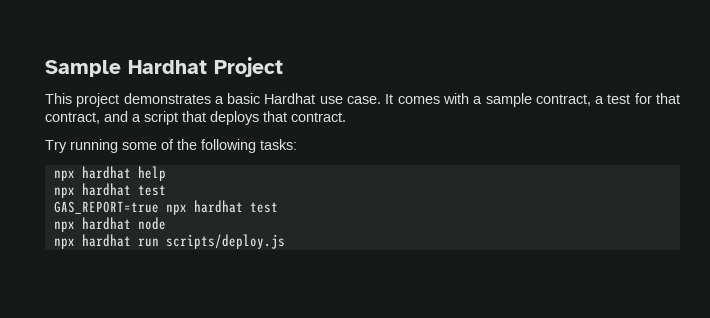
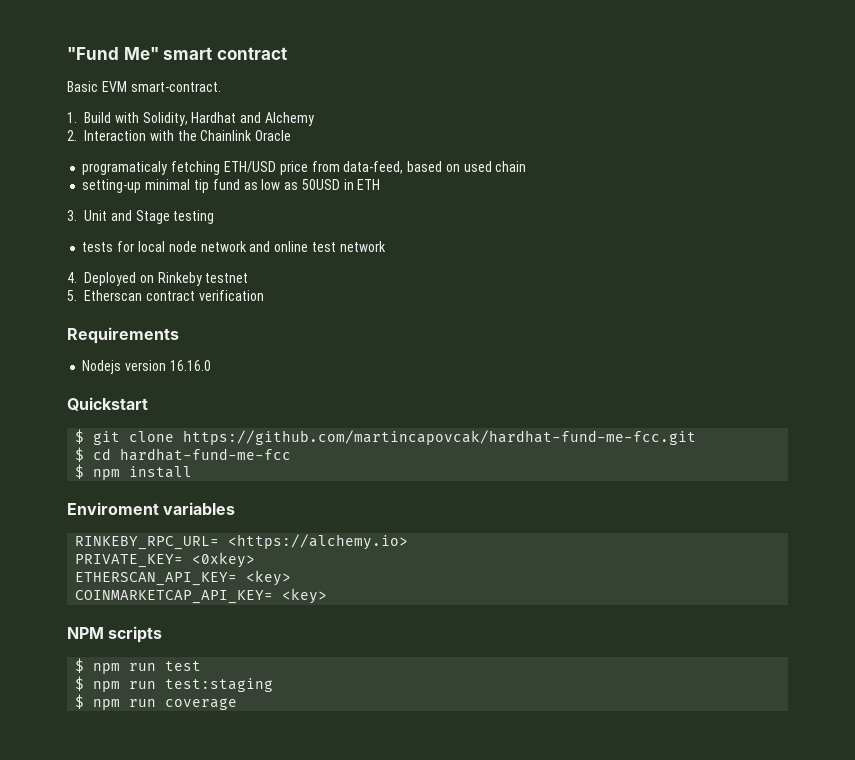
[45,57,283,77] [45,93,680,107] [45,111,346,125] [45,139,297,153] [53,166,166,181] [53,183,166,198] [53,200,278,215] [53,217,166,232] [53,234,285,249] Sample Hardhat Project // This project demonstrates a basic Hardhat use case. It comes with a sample contract, a test for that contract, and a script that deploys that contract. // Try running some of the following tasks: // npx hardhat help // npx hardhat test // GAS_REPORT=true npx hardhat test // npx hardhat node // npx hardhat run scripts/deploy.js -> [67,47,287,60] [67,81,221,92] [67,112,314,126] [67,130,292,141] [82,161,527,175] [82,179,381,193] [67,210,215,224] [82,241,386,252] [67,272,249,286] [67,290,264,301] [67,327,179,344] [82,360,211,374] [67,397,148,411] [75,429,697,445] [75,447,292,462] [75,464,193,480] [67,502,236,515] [75,534,409,550] [75,552,256,568] [75,570,292,586] [75,588,328,604] [67,626,163,643] [75,658,202,674] [75,676,274,692] [75,694,238,710] "Fund Me" smart contract // Basic EVM smart-contract. // 1. Build with Solidity, Hardhat and Alchemy // 2. Interaction with the Chainlink Oracle // programaticaly fetching ETH/USD price from data-feed, based on used chain // setting-up minimal tip fund as low as 50USD in ETH // 3. Unit and Stage testing // tests for local node network and online test network // 4. Deployed on Rinkeby testnet // 5. Etherscan contract verification // Requirements // Nodejs version 16.16.0 // Quickstart // $ git clone https://github.com/martincapovcak/hardhat-fund-me-fcc.git // $ cd hardhat-fund-me-fcc // $ npm install // Enviroment variables // RINKEBY_RPC_URL= <https://alchemy.io> // PRIVATE_KEY= <0xkey> // ETHERSCAN_API_KEY= <key> // COINMARKETCAP_API_KEY= <key> // NPM scripts // $ npm run test // $ npm run test:staging // $ npm run coverage

